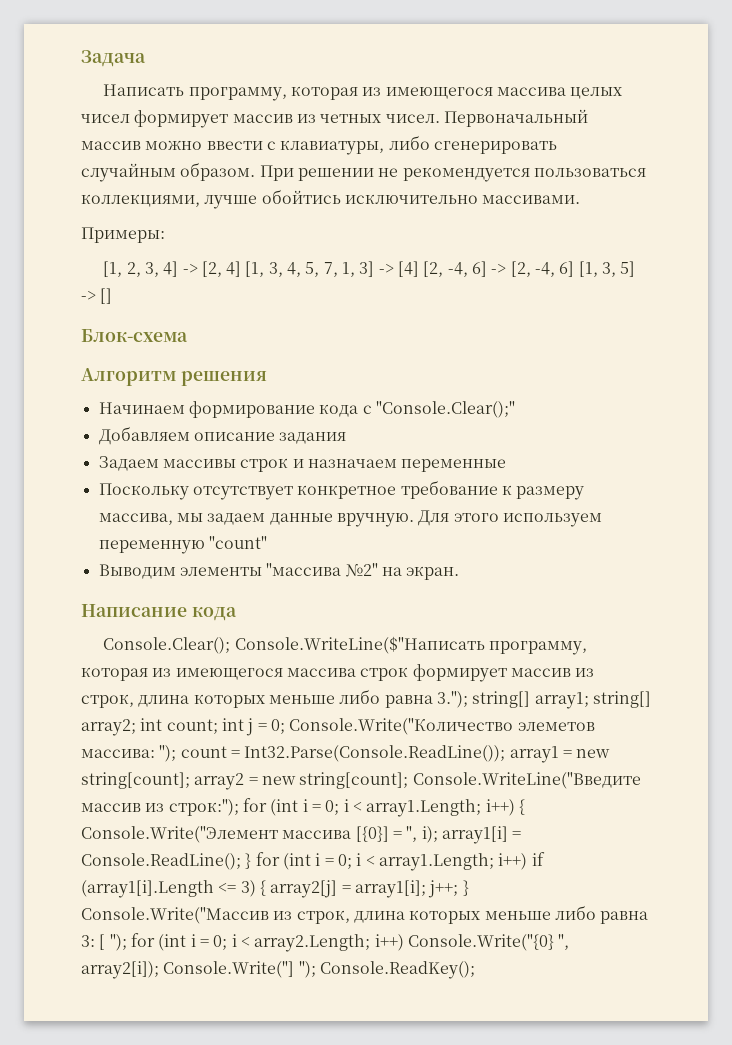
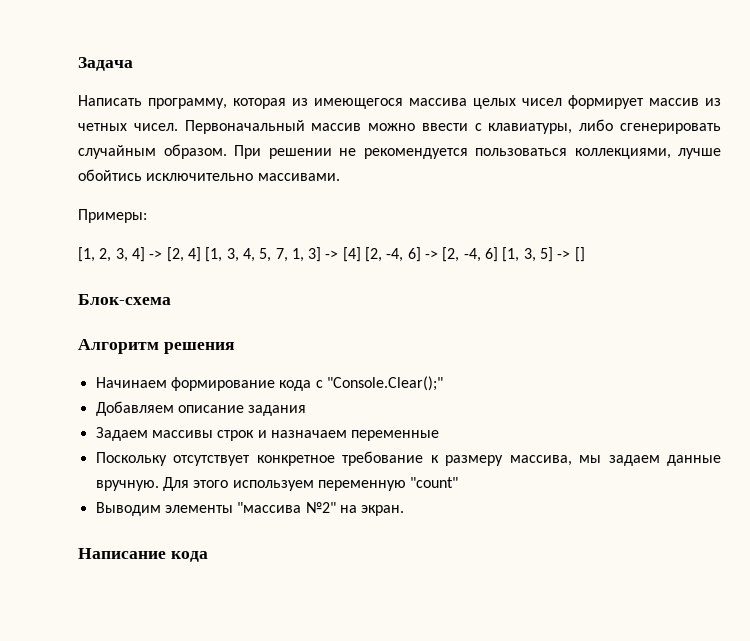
[103,636,587,655] [81,664,595,682] [81,689,651,709] [81,718,595,736] [81,745,611,763] [81,772,641,790] [81,798,525,817] [81,826,522,844] [81,852,545,871] [81,880,469,898] [81,905,649,924] [81,933,570,952] [81,961,475,979] // Console.Clear(); Console.WriteLine($"Написать программу, которая из имеющегося массива строк формирует массив из строк, длина которых меньше либо равна 3."); string[] array1; string[] array2; int count; int j = 0; Console.Write("Количество элеметов массива: "); count = Int32.Parse(Console.ReadLine()); array1 = new string[count]; array2 = new string[count]; Console.WriteLine("Введите массив из строк:"); for (int i = 0; i < array1.Length; i++) { Console.Write("Элемент массива [{0}] = ", i); array1[i] = Console.ReadLine(); } for (int i = 0; i < array1.Length; i++) if (array1[i].Length <= 3) { array2[j] = array1[i]; j++; } Console.Write("Массив из строк, длина которых меньше либо равна 3: [ "); for (int i = 0; i < array2.Length; i++) Console.Write("{0} ", array2[i]); Console.Write("] "); Console.ReadKey(); -> (208, 556) none

